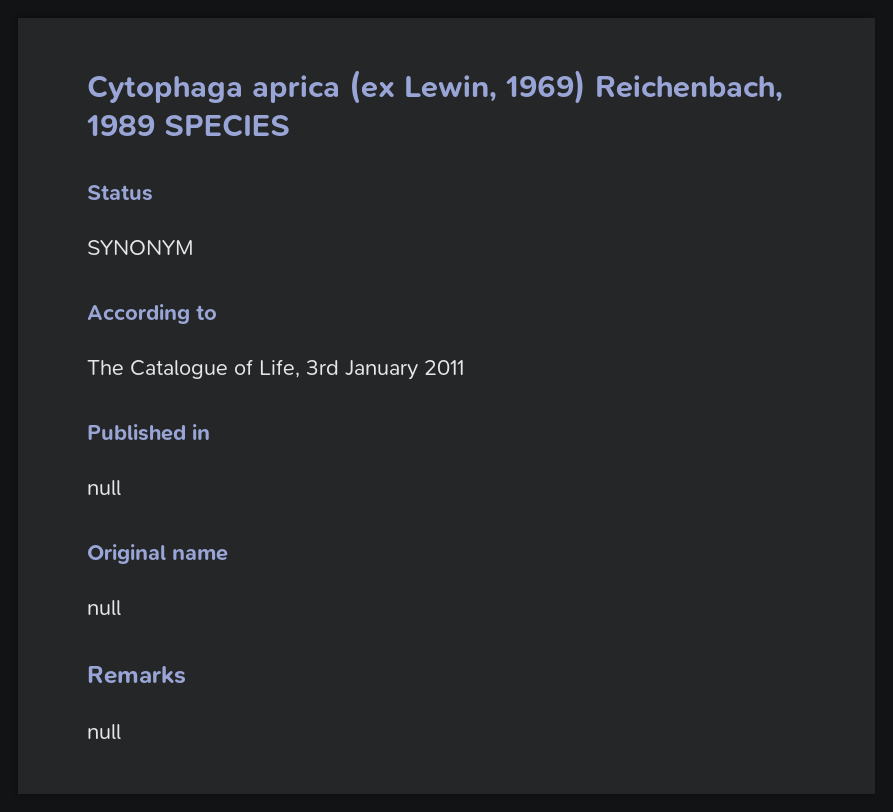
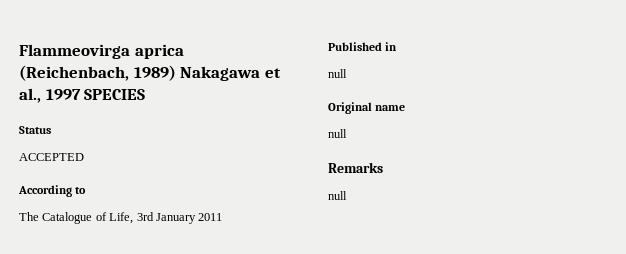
[87,70,783,104] [86,115,155,136] Cytophaga aprica (ex Lewin, 1969) Reichenbach, 1989 -> [19,44,184,59] [19,65,281,81] [19,88,81,103] Flammeovirga aprica (Reichenbach, 1989) Nakagawa et al., 1997
[87,240,194,255] SYNONYM -> [19,153,84,161] ACCEPTED

